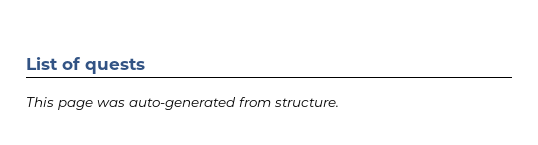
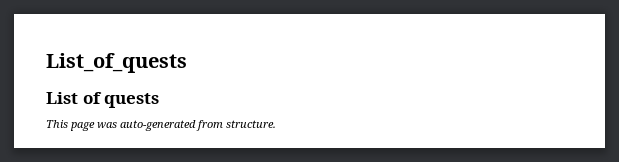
(26, 63) none -> [46,53,187,73] List_of_quests //

